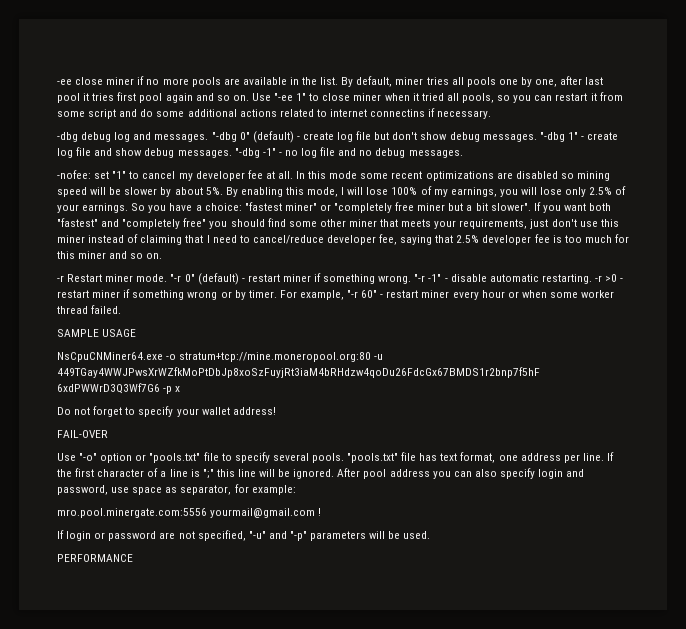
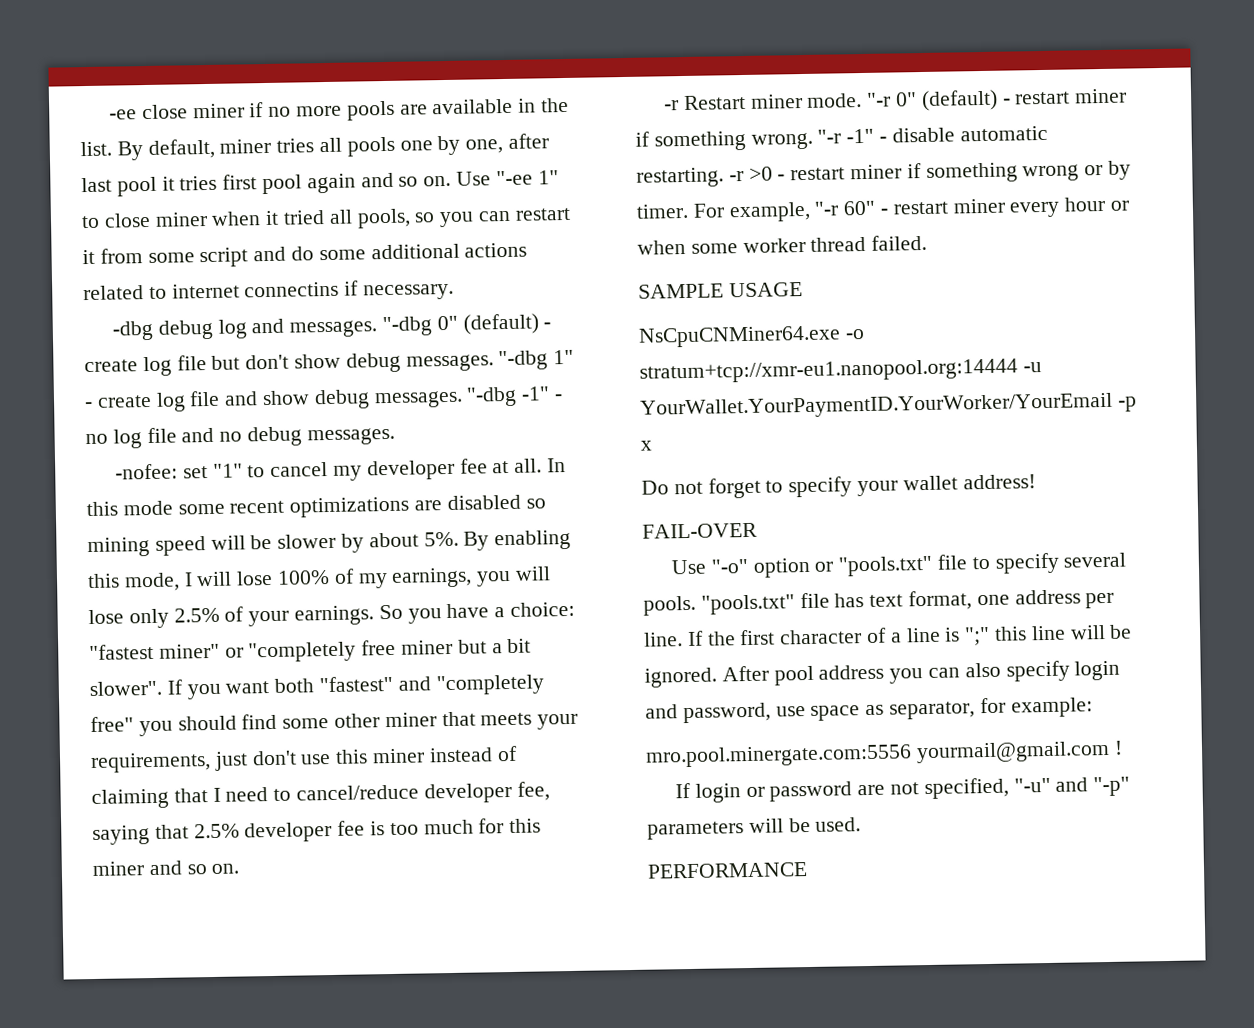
[179,352,384,362] [57,367,540,378] [57,383,160,394] stratum+tcp://mine.moneropool.org:80 -u 449TGay4WWJPwsXrWZfkMoPtDbJp8xoSzFuyjRt3iaM4bRHdzw4qoDu26FdcGx67BMDS1r2bnp7f5hF 6xdPWWrD3Q3Wf7G6 -> [639,358,1042,384] [640,392,1113,420] stratum+tcp://xmr-eu1.nanopool.org:14444 -u YourWallet.YourPaymentID.YourWorker/YourEmail

